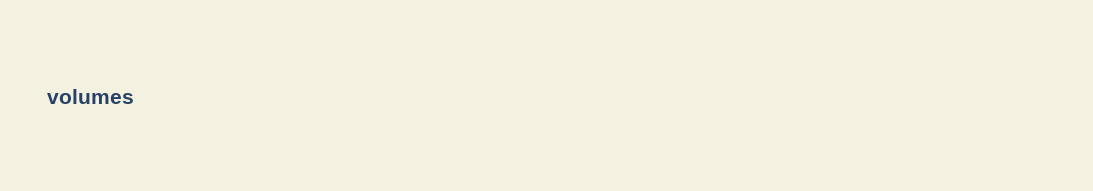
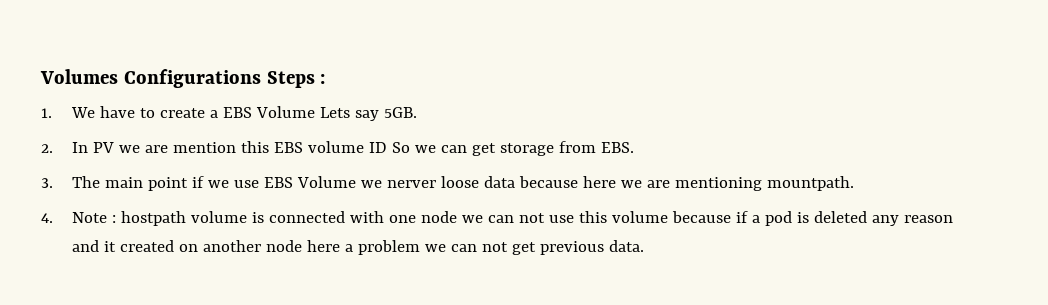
[47,89,134,104] volumes -> [40,69,326,88] [41,106,418,121] [41,141,635,156] [41,176,855,191] [41,211,954,226] [72,240,645,255] Volumes Configurations Steps : // 1. We have to create a EBS Volume Lets say 5GB. // 2. In PV we are mention this EBS volume ID So we can get storage from EBS. // 3. The main point if we use EBS Volume we nerver loose data because here we are mentioning mountpath. // 4. Note : hostpath volume is connected with one node we can not use this volume because if a pod is deleted any reason and it created on another node here a problem we can not get previous data.

